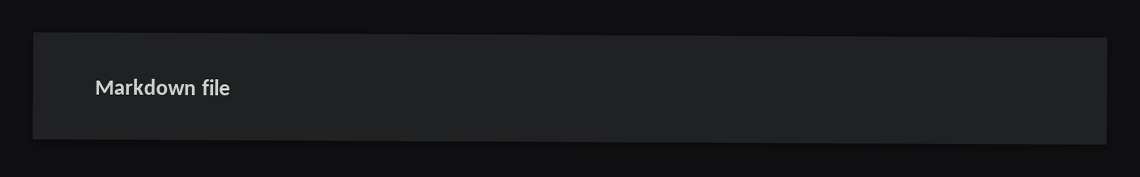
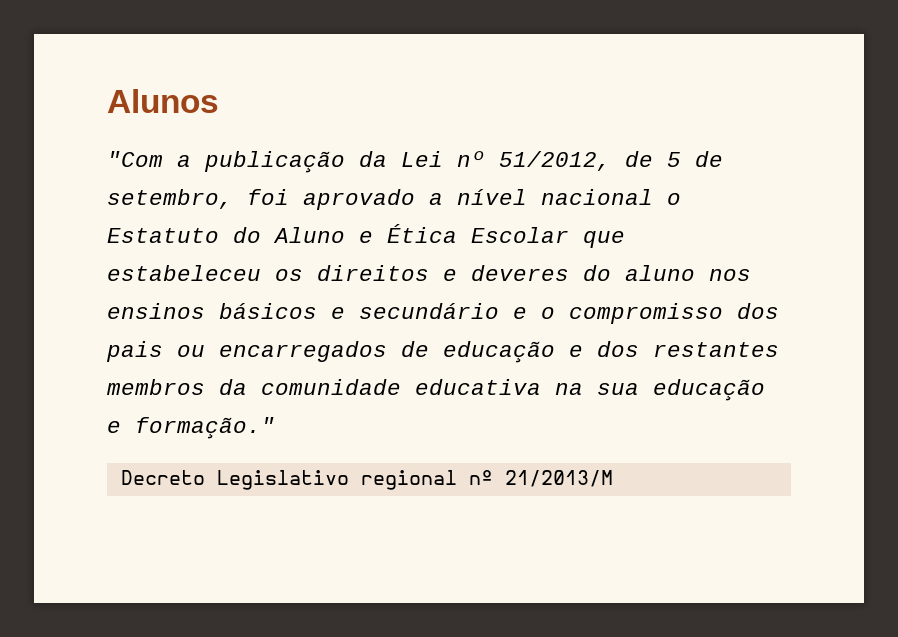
[94,78,231,96] Markdown file -> [107,89,219,113] [107,151,723,173] [107,189,681,210] [107,224,625,248] [107,265,751,281] [107,303,779,324] [106,341,779,363] [107,379,765,401] [107,417,275,439] [120,470,613,490] Alunos // "Com a publicação da Lei nº 51/2012, de 5 de setembro, foi aprovado a nível nacional o Estatuto do Aluno e Ética Escolar que estabeleceu os direitos e deveres do aluno nos ensinos básicos e secundário e o compromisso dos pais ou encarregados de educação e dos restantes membros da comunidade educativa na sua educação e formação." // Decreto Legislativo regional nº 21/2013/M

